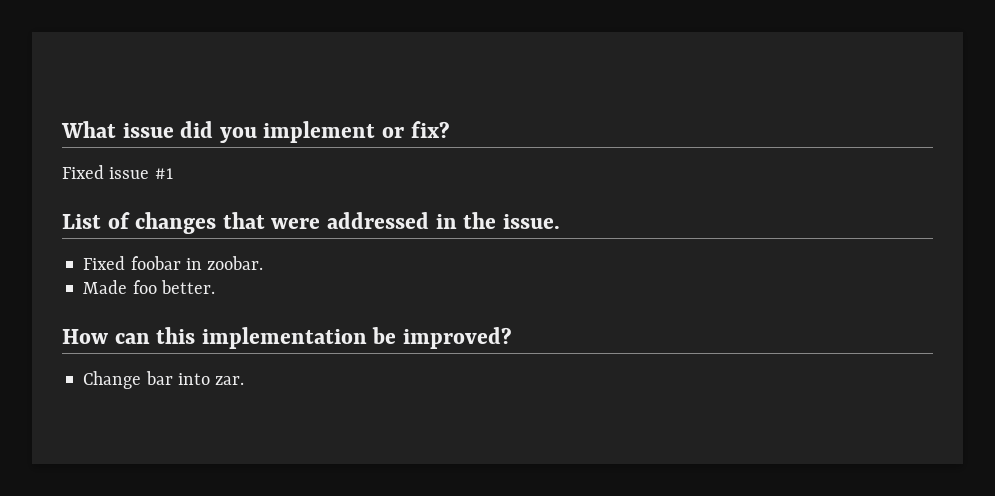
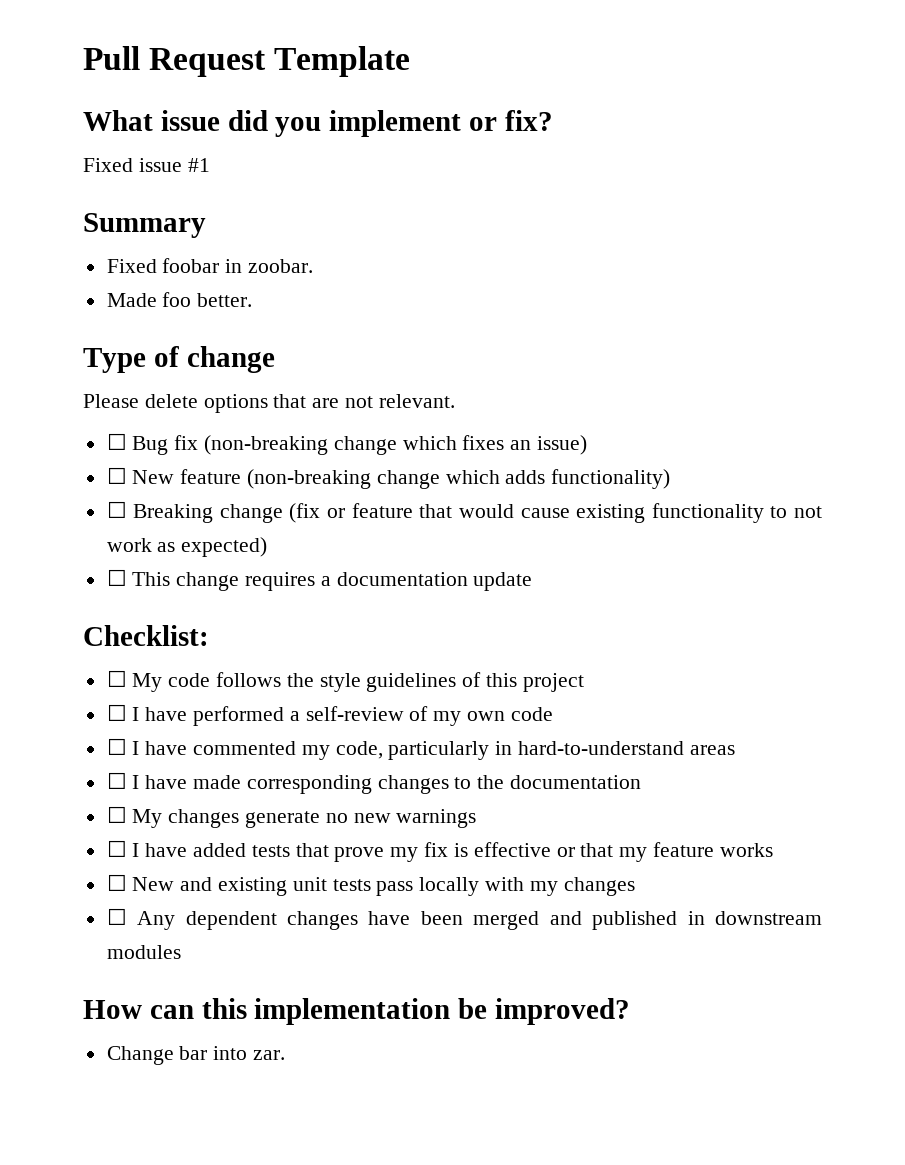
(61, 129) none -> [83,46,411,77] Pull Request Template //
[62,212,560,234] List of changes that were addressed in the issue. -> [83,213,206,238] Summary
(215, 287) none -> [83,346,275,373] [83,394,455,413] [106,433,588,455] [106,467,671,489] [106,501,822,523] [106,537,268,557] [106,569,533,591] [83,625,209,646] [106,670,584,692] [106,704,553,726] [106,738,735,760] [106,772,642,794] [106,806,477,828] [106,840,773,862] [106,874,635,896] [106,908,822,930] [106,945,181,959] // Type of change // Please delete options that are not relevant. // ☐ Bug fix (non-breaking change which fixes an issue) // ☐ New feature (non-breaking change which adds functionality) // ☐ Breaking change (fix or feature that would cause existing functionality to not work as expected) // ☐ This change requires a documentation update // Checklist: // ☐ My code follows the style guidelines of this project // ☐ I have performed a self-review of my own code // ☐ I have commented my code, particularly in hard-to-understand areas // ☐ I have made corresponding changes to the documentation // ☐ My changes generate no new warnings // ☐ I have added tests that prove my fix is effective or that my feature works // ☐ New and existing unit tests pass locally with my changes // ☐ Any dependent changes have been merged and published in downstream modules

